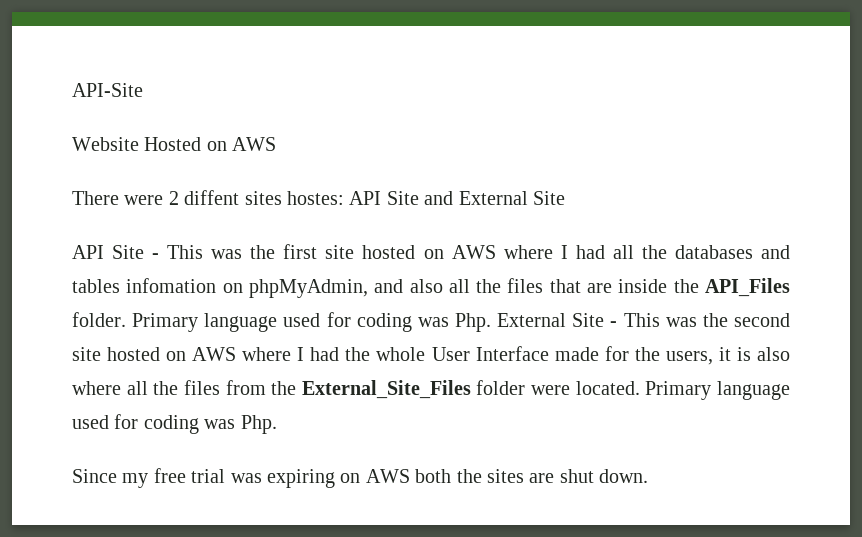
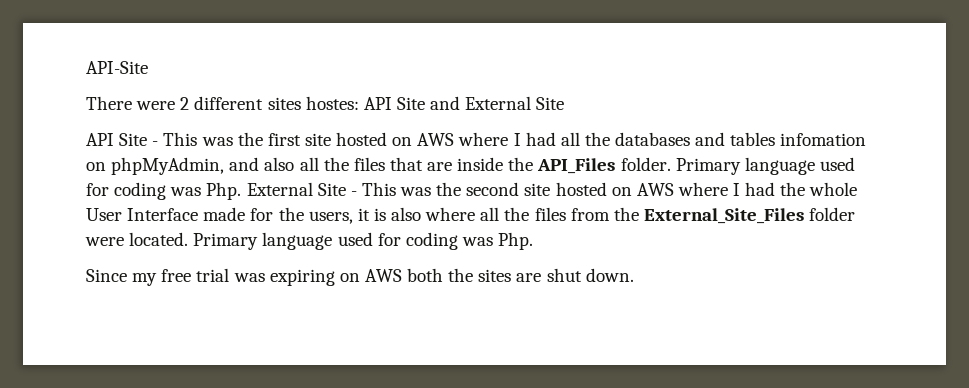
[72,137,277,151] // Website Hosted on AWS -> (148, 67) none
[184,190,240,205] diffent -> [194,96,264,110] different

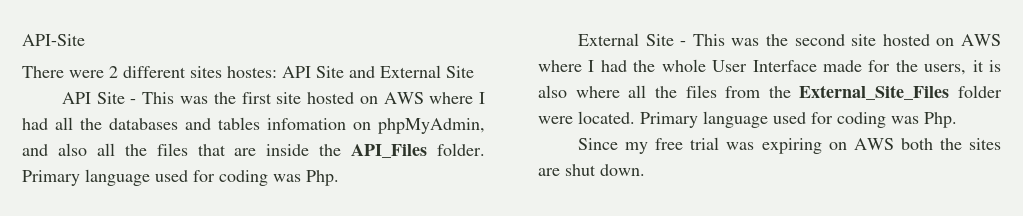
(242, 191) none -> (339, 178) //

